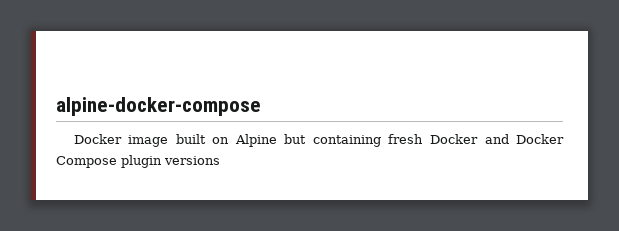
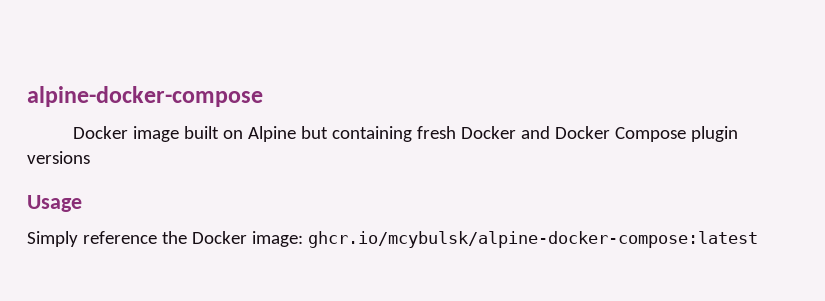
(220, 160) none -> [27,195,82,212] [27,231,758,248] // Usage // Simply reference the Docker image: ghcr.io/mcybulsk/alpine-docker-compose:latest

